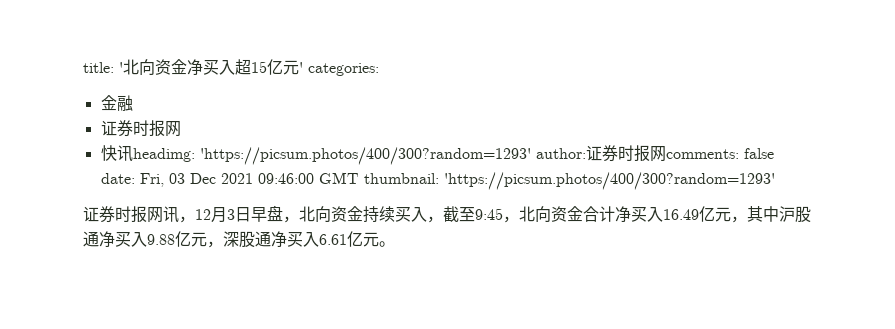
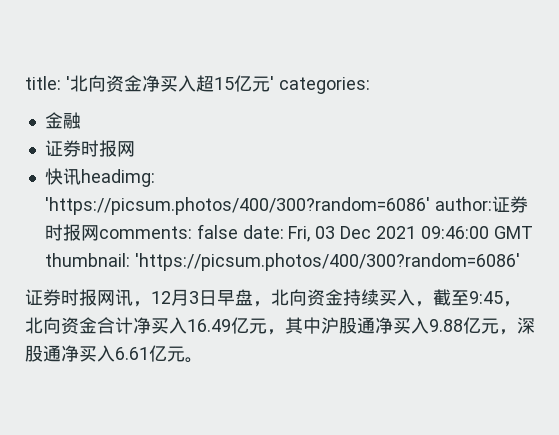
[199,147,531,165] 'https://picsum.photos/400/300?random=1293' -> [44,197,430,215] 'https://picsum.photos/400/300?random=6086'
[443,172,775,190] 'https://picsum.photos/400/300?random=1293' -> [134,253,520,271] 'https://picsum.photos/400/300?random=6086'

